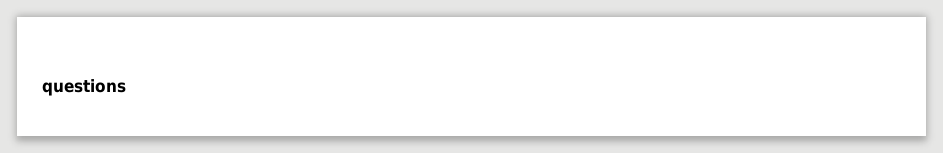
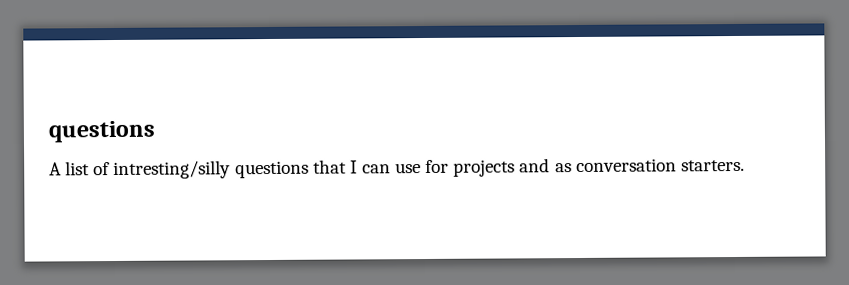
[42,79,126,96] questions -> [48,120,155,143] [49,158,745,180] questions // A list of intresting/silly questions that I can use for projects and as conversation starters.

